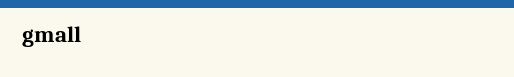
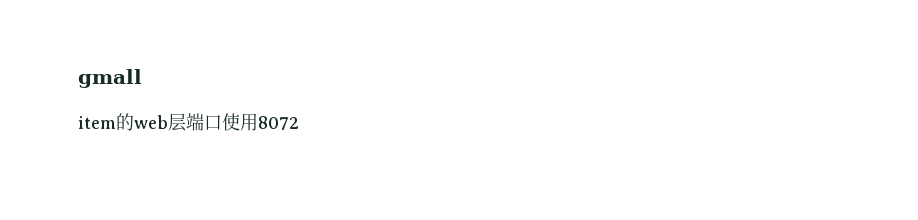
(81, 36) none -> [78,113,299,132] // item的web层端口使用8072

